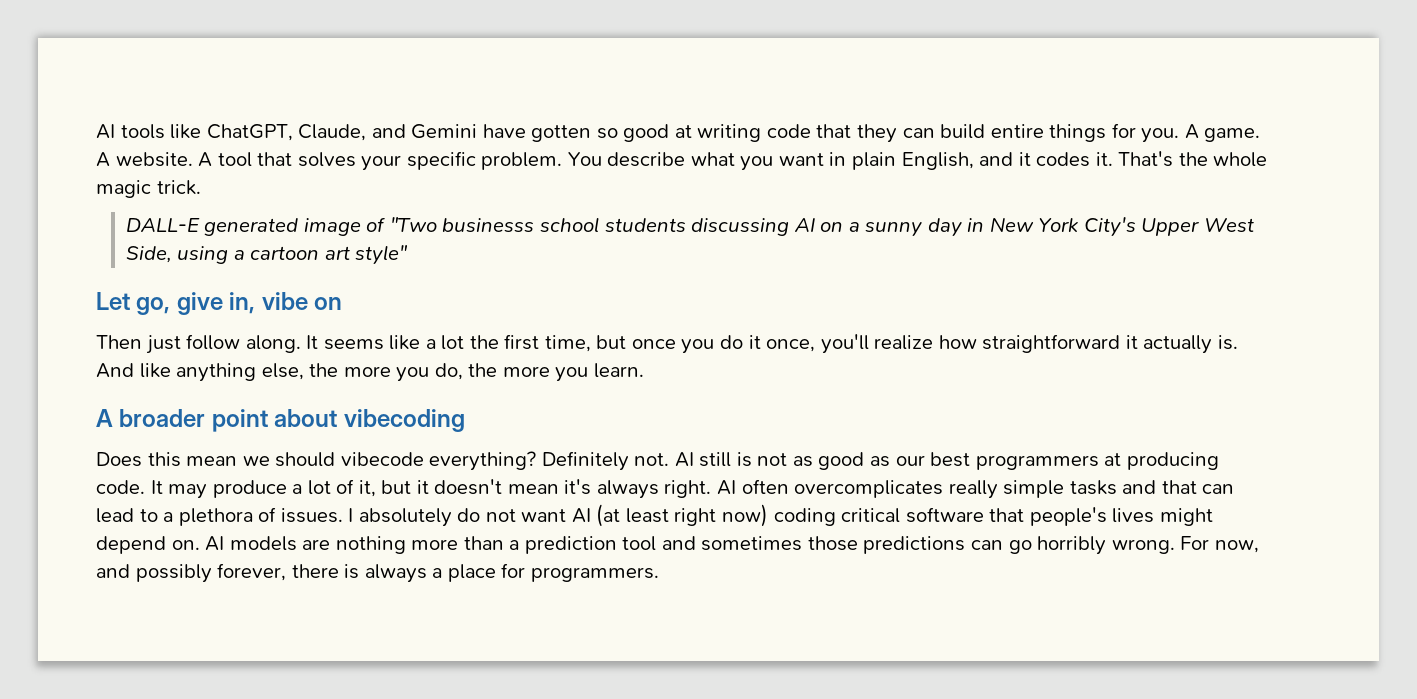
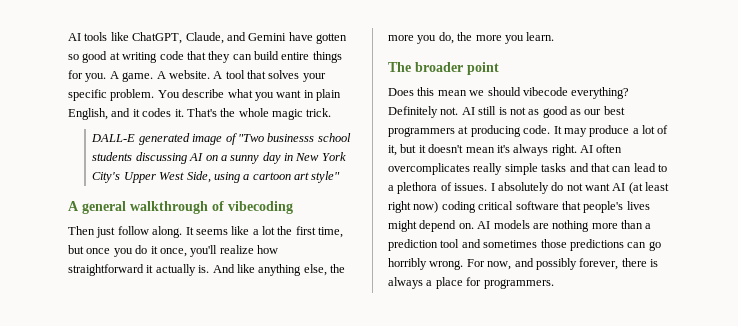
[96,292,343,315] Let go, give in, vibe on -> [68,201,293,214] A general walkthrough of vibecoding
[96,409,113,427] A -> [388,62,411,72] The
[274,409,465,432] about vibecoding -> (499, 68) none

